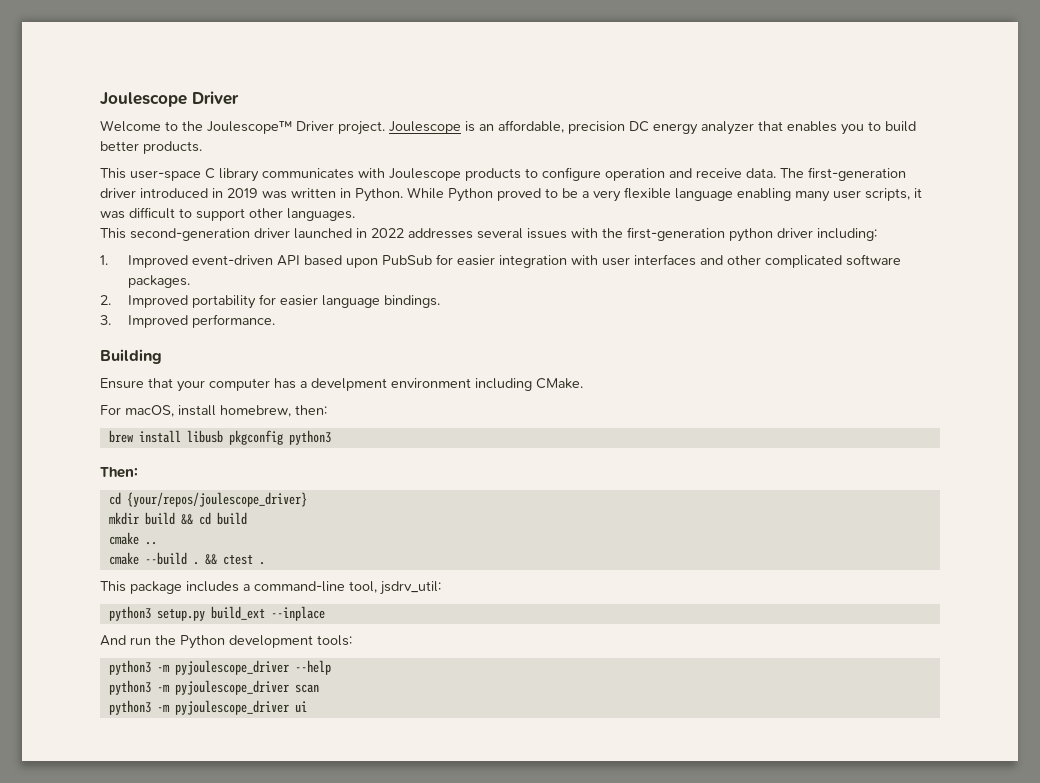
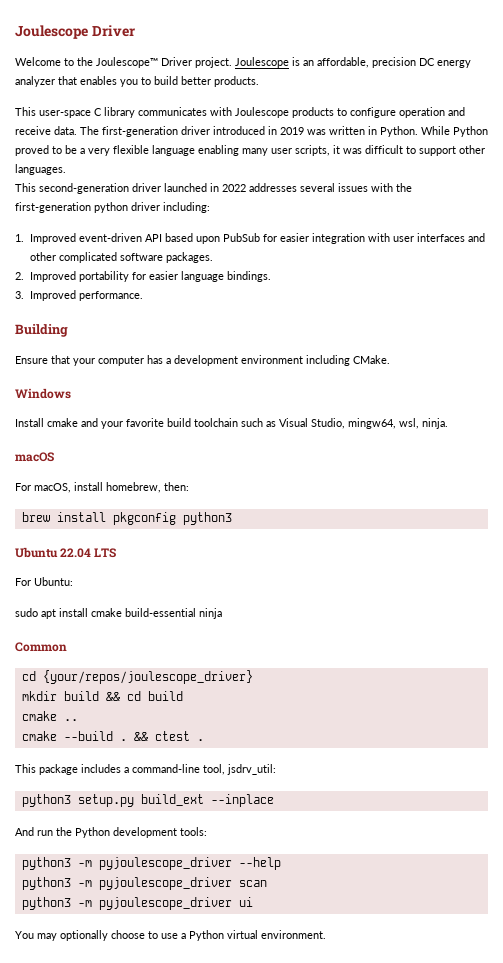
[311,378,387,391] develpment -> [174,355,238,366] development
(583, 383) none -> [15,388,71,399] [15,418,448,429] [15,452,54,462] // Windows // Install cmake and your favorite build toolchain such as Visual Studio, mingw64, wsl, ninja. // macOS
[186,430,223,443] libusb -> (106, 517) none
[100,467,138,478] Then: -> [15,547,117,558] [15,577,73,586] [15,608,222,619] [15,642,67,652] Ubuntu 22.04 LTS // For Ubuntu: // sudo apt install cmake build-essential ninja // Common
(307, 707) none -> [15,930,326,941] // You may optionally choose to use a Python virtual environment.

